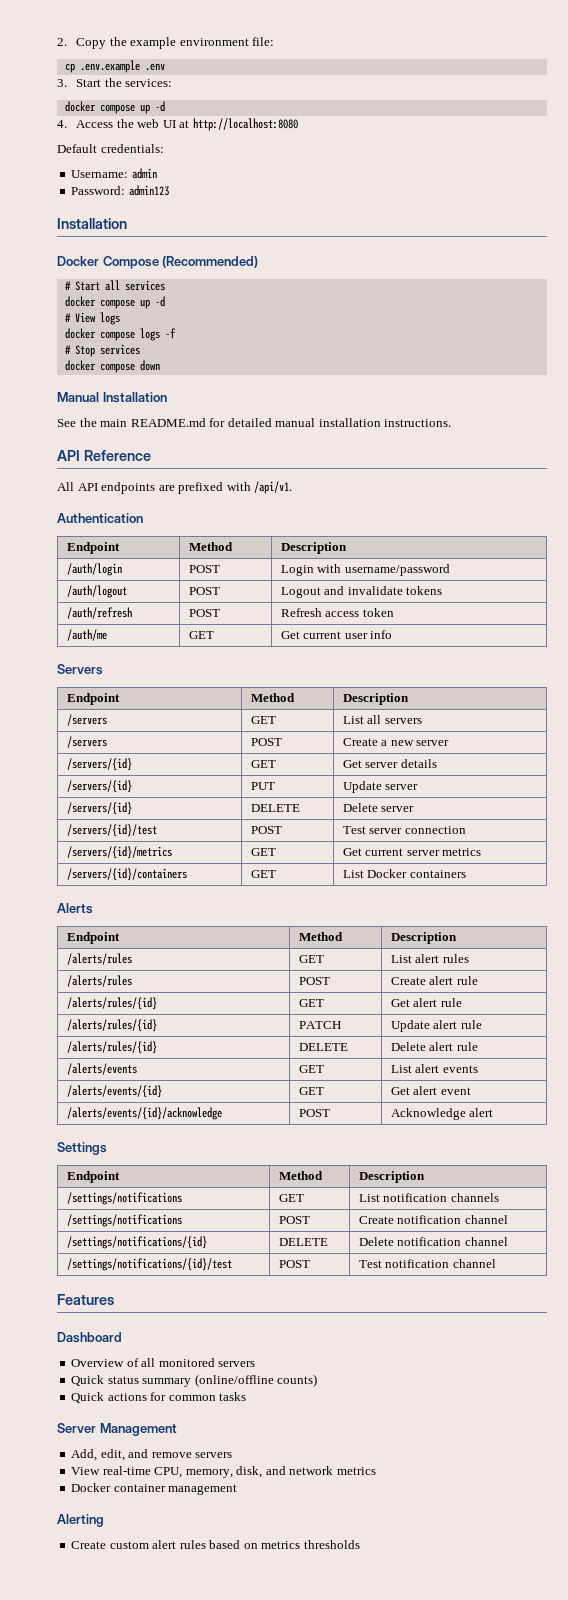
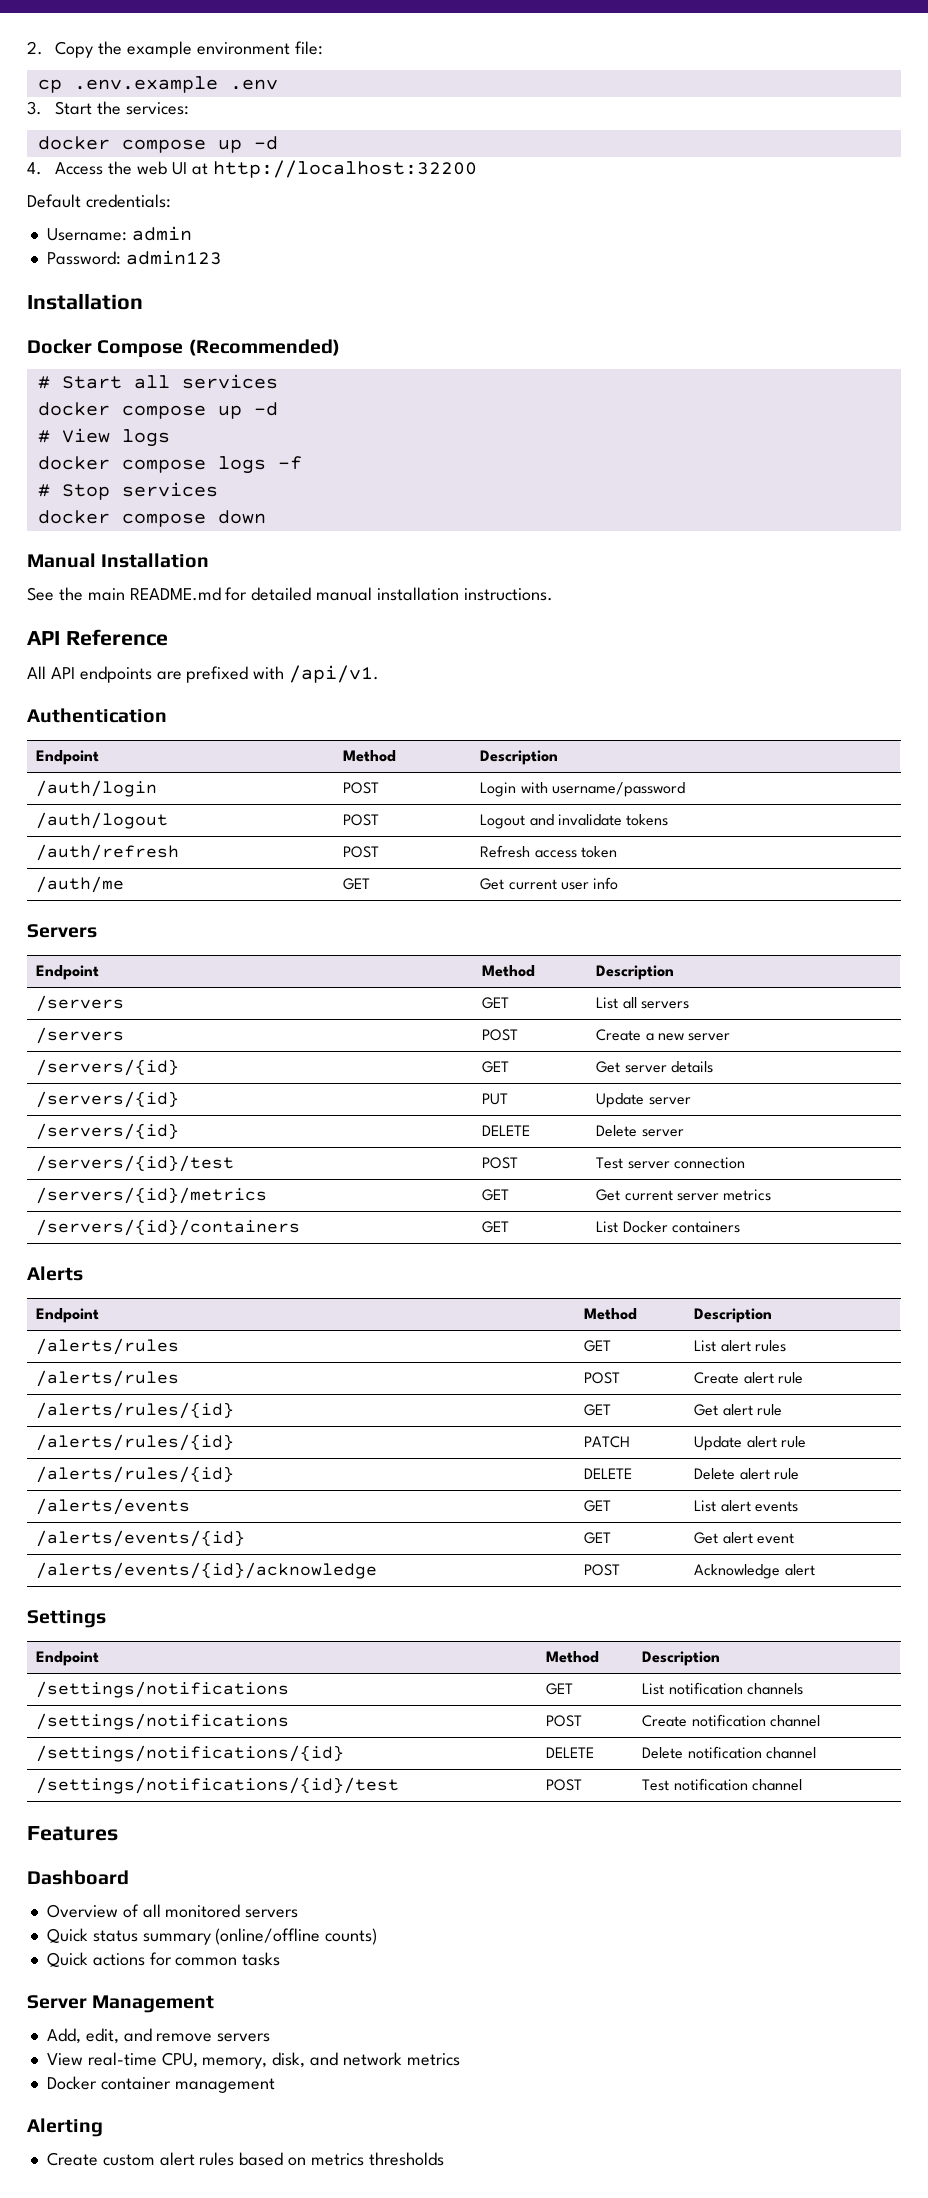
[192,118,298,131] http://localhost:8080 -> [212,160,477,178] http://localhost:32200

